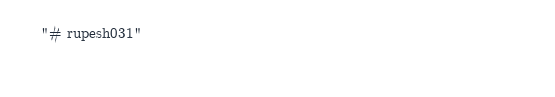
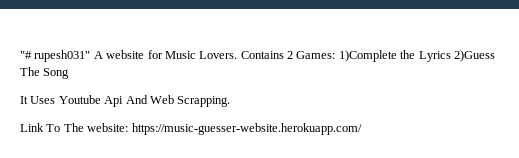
(142, 34) none -> [93,50,495,62] [20,67,70,79] [20,95,231,107] [20,123,362,135] A website for Music Lovers. Contains 2 Games: 1)Complete the Lyrics 2)Guess The Song // It Uses Youtube Api And Web Scrapping. // Link To The website: https://music-guesser-website.herokuapp.com/

